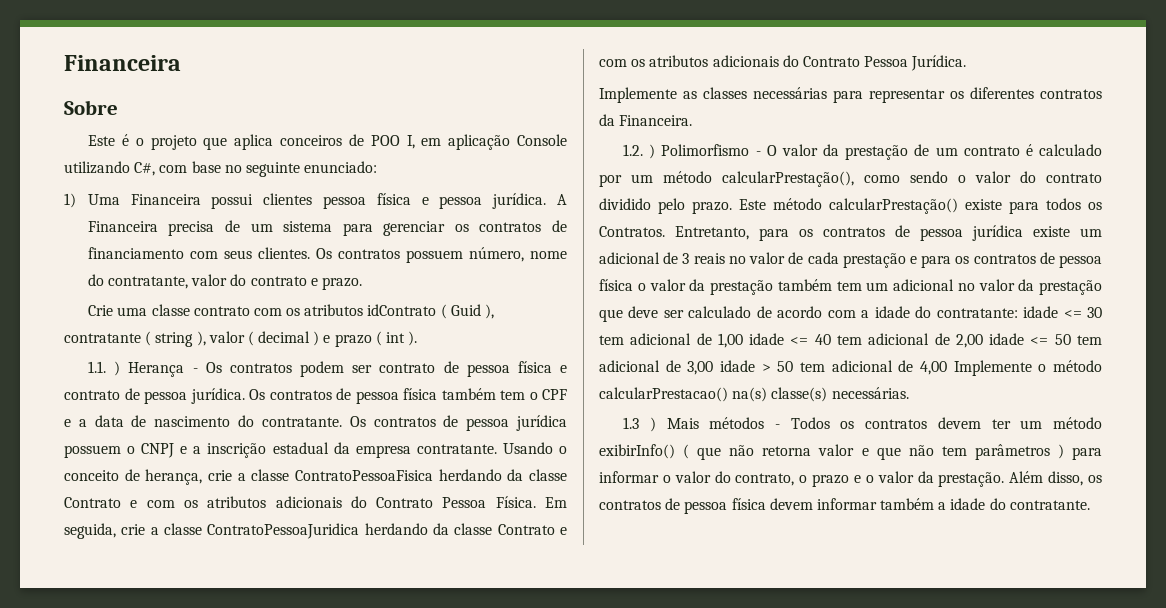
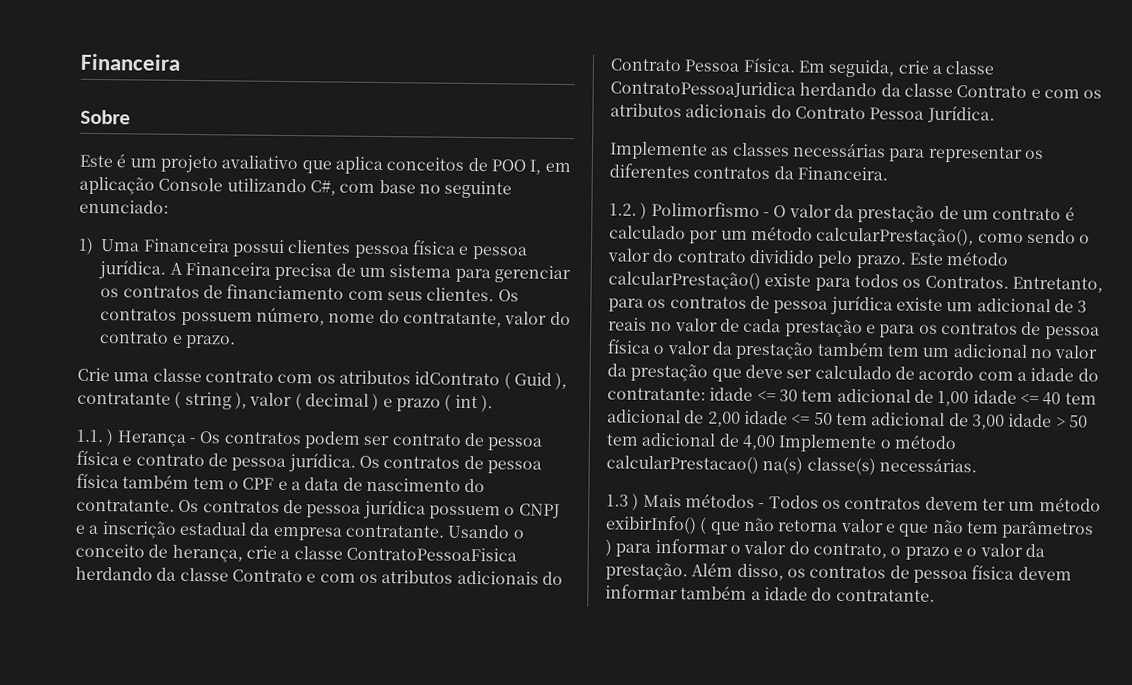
[135,135,197,150] o projeto -> [129,154,299,174] um projeto avaliativo
[280,135,343,146] conceiros -> [386,157,465,171] conceitos

